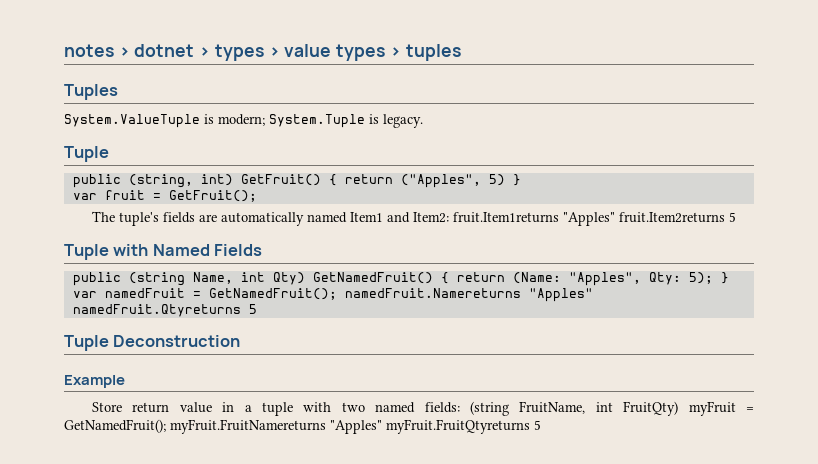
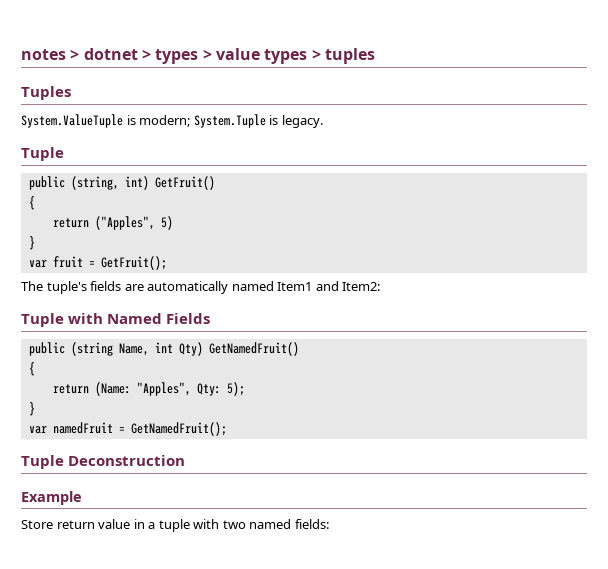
[328,174,337,186] { -> [28,196,35,210] // { //
(505, 180) none -> (173, 223) //
[453,212,737,226] fruit.Item1returns "Apples" fruit.Item2returns 5 -> (381, 286) none
[440,272,449,284] { -> [28,362,35,376] // { //
(713, 278) none -> (245, 389) //
[344,288,593,302] [72,304,257,317] namedFruit.Namereturns "Apples" namedFruit.Qtyreturns 5 -> (227, 429) none
[470,401,754,416] [64,419,541,434] (string FruitName, int FruitQty) myFruit = GetNamedFruit(); myFruit.FruitNamereturns "Apples" myFruit.FruitQtyreturns 5 -> (329, 524) none

